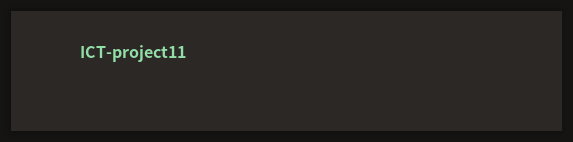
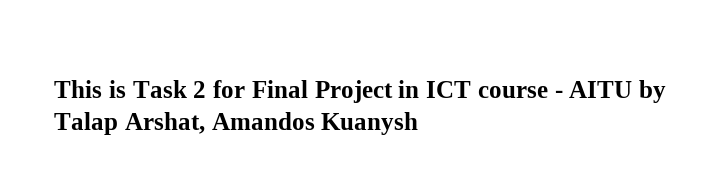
[80,45,186,62] ICT-project11 -> [54,80,666,103] [54,112,419,135] This is Task 2 for Final Project in ICT course - AITU by Talap Arshat, Amandos Kuanysh

